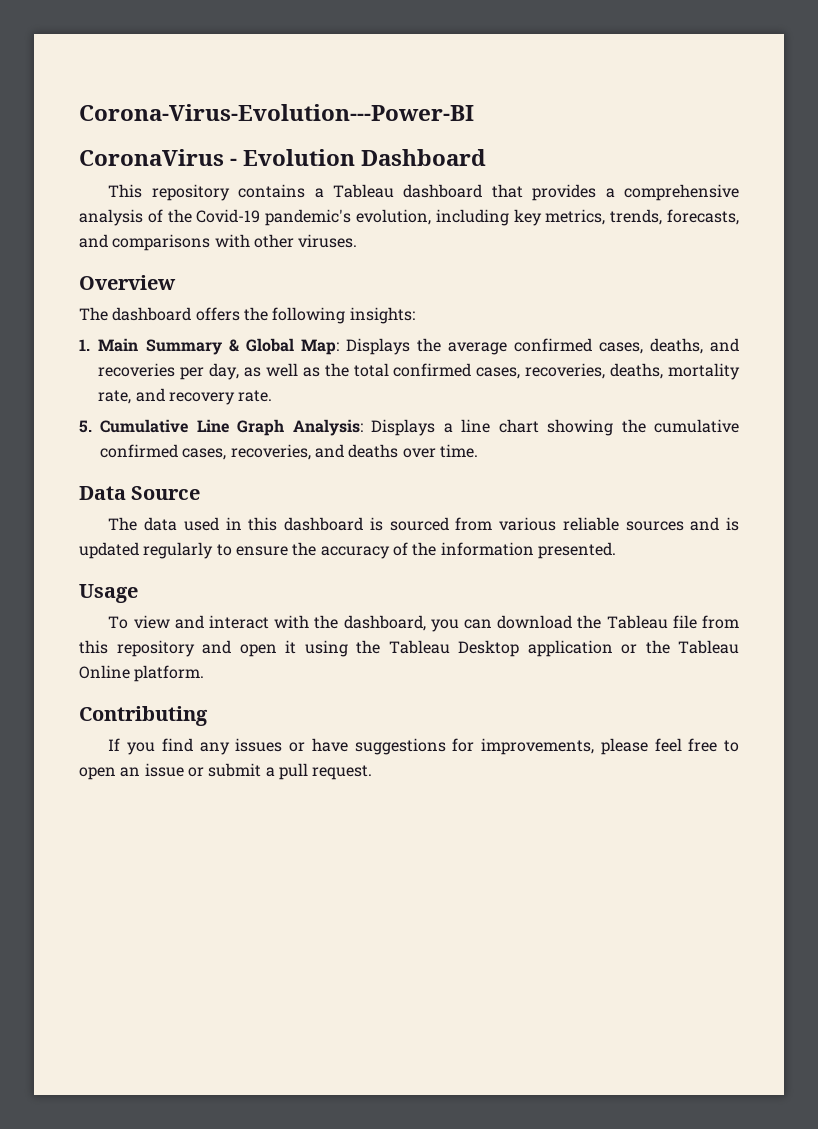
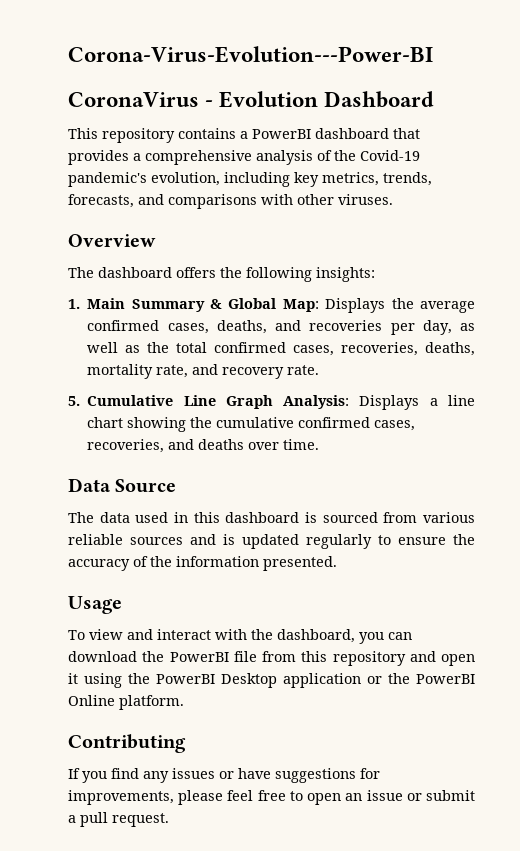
[333,184,395,198] Tableau -> [252,129,311,139] PowerBI
[606,615,668,629] Tableau -> [169,652,229,662] PowerBI
[388,640,450,654] Tableau -> [156,674,215,684] PowerBI
[678,640,739,654] Tableau -> [416,674,475,684] PowerBI

